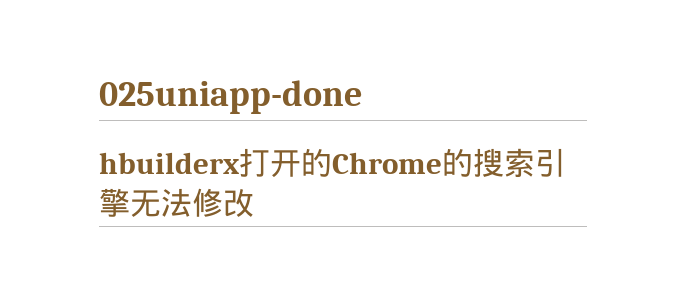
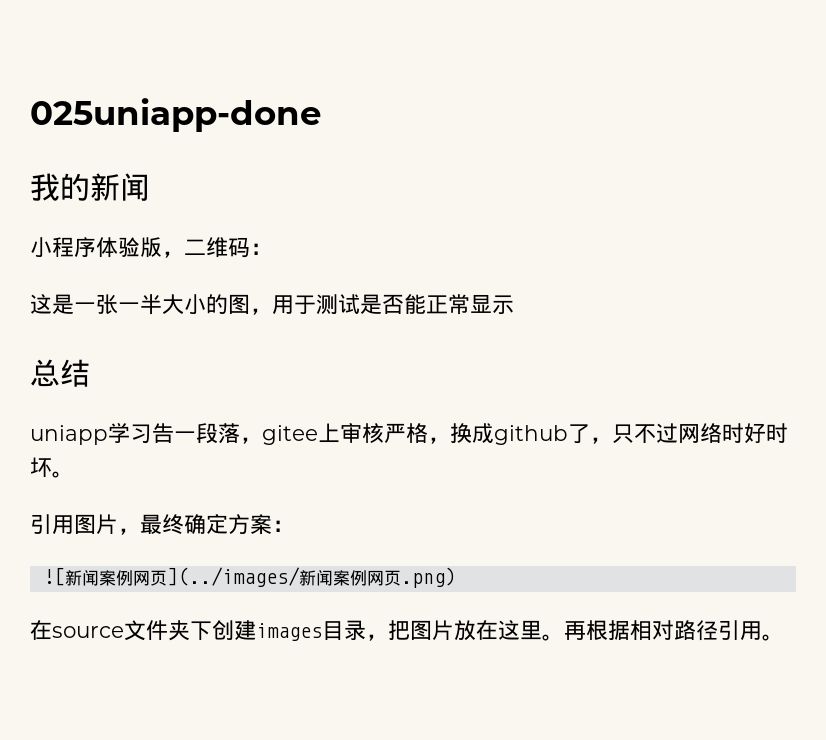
[99,148,566,178] [99,188,254,217] hbuilderx打开的Chrome的搜索引擎无法修改 -> [30,173,150,201] [30,237,272,258] [30,294,514,315] [30,359,90,387] [30,423,788,445] [30,457,74,478] [30,514,294,535] [42,567,456,588] [30,620,784,641] 我的新闻 // 小程序体验版，二维码： // 这是一张一半大小的图，用于测试是否能正常显示 // 总结 // uniapp学习告一段落，gitee上审核严格，换成github了，只不过网络时好时坏。 // 引用图片，最终确定方案： // ![新闻案例网页](../images/新闻案例网页.png) // 在source文件夹下创建images目录，把图片放在这里。再根据相对路径引用。

